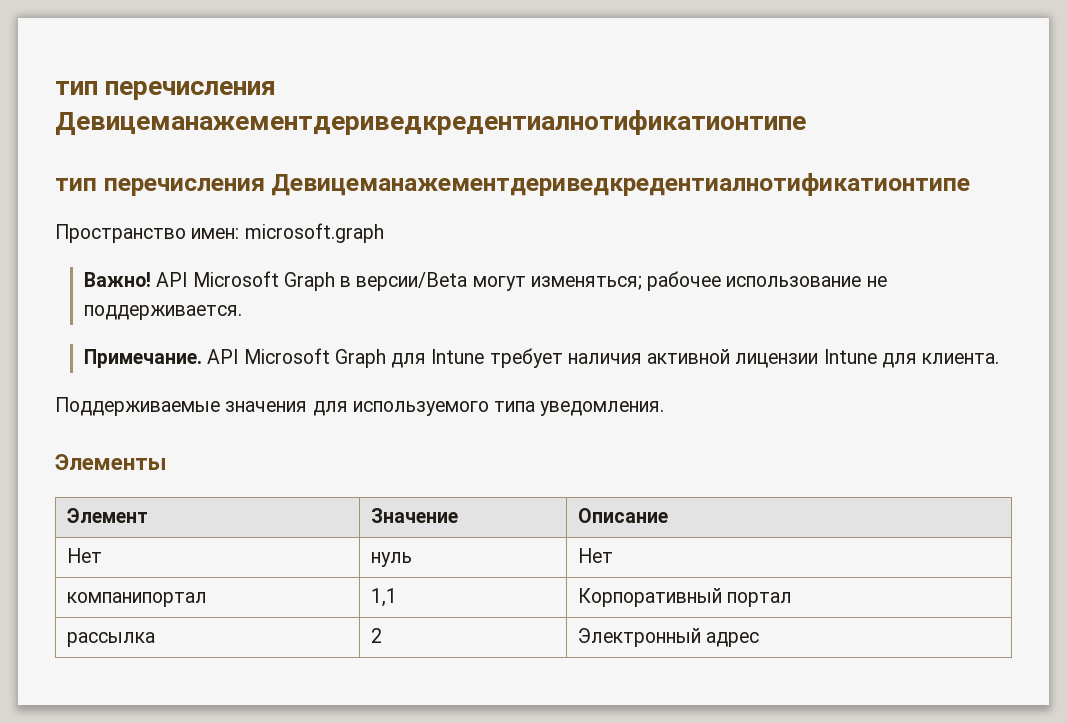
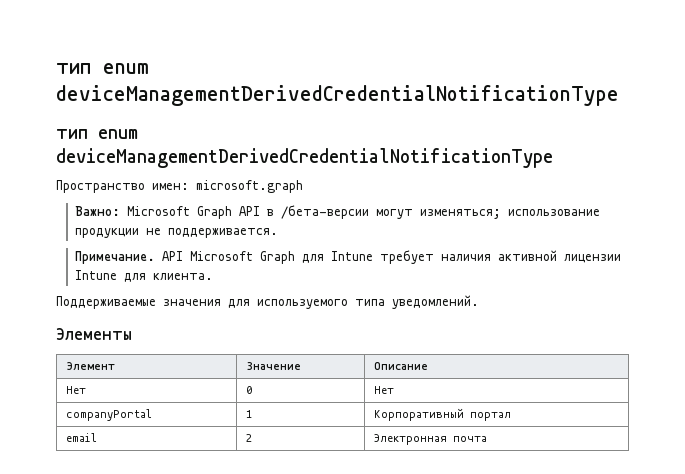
[55,81,277,100] [55,110,806,136] [55,173,971,196] тип перечисления Девицеманажементдериведкредентиалнотификатионтипе // тип перечисления Девицеманажементдериведкредентиалнотификатионтипе -> [56,63,149,74] [56,85,619,106] [56,129,138,139] [56,148,553,168] тип enum deviceManagementDerivedCredentialNotificationType // тип enum deviceManagementDerivedCredentialNotificationType
[84,271,862,291] Важно! API Microsoft Graph в версии/Beta могут изменяться; рабочее использование -> [74,205,600,219] [74,228,139,238] Важно: Microsoft Graph API в /бета-версии могут изменяться; использование продукции
[540,401,665,416] уведомления. -> [392,295,479,309] уведомлений.
[370,552,412,567] нуль -> [246,386,253,394] 0
[66,592,207,607] [370,588,397,607] компанипортал | 1,1 -> [66,409,153,421] [246,410,253,418] companyPortal | 1
[66,632,155,647] рассылка -> [66,433,98,442] email
[577,628,760,647] Электронный адрес -> [374,434,488,445] Электронная почта

